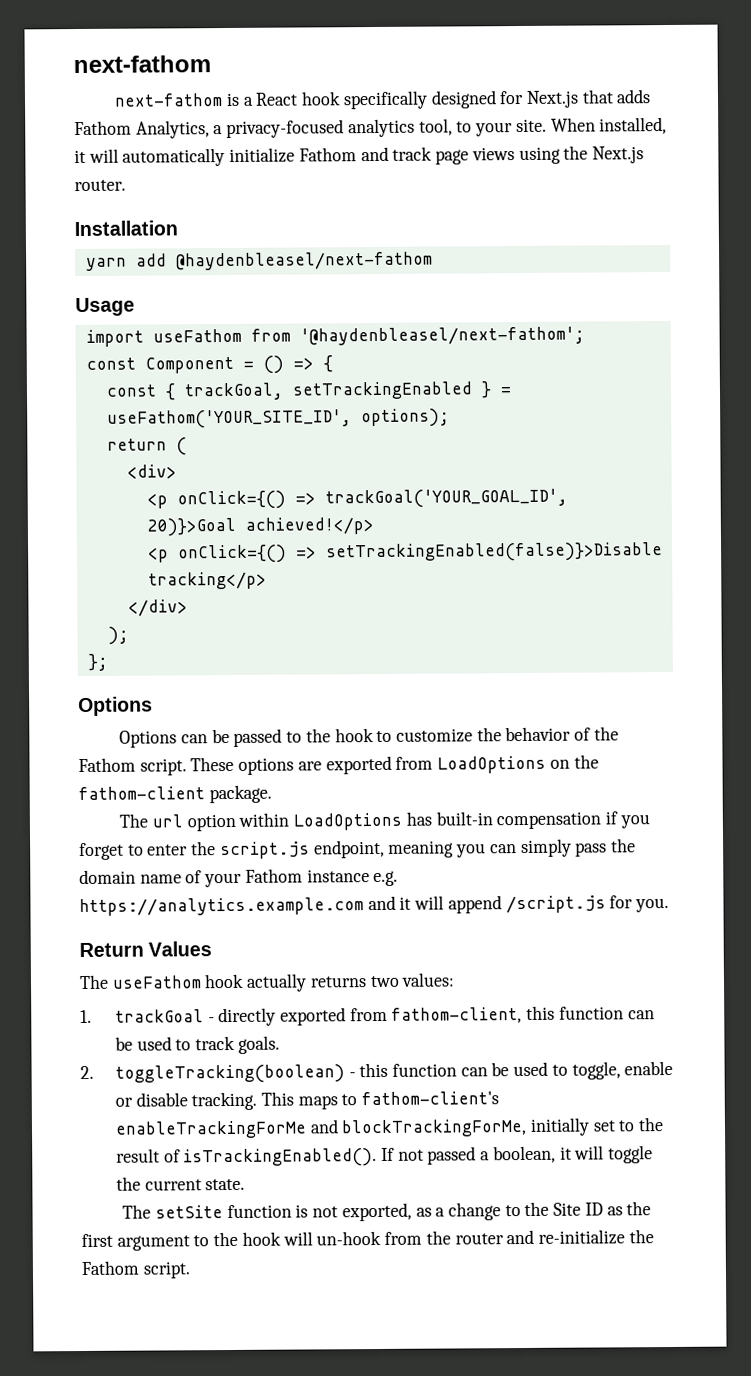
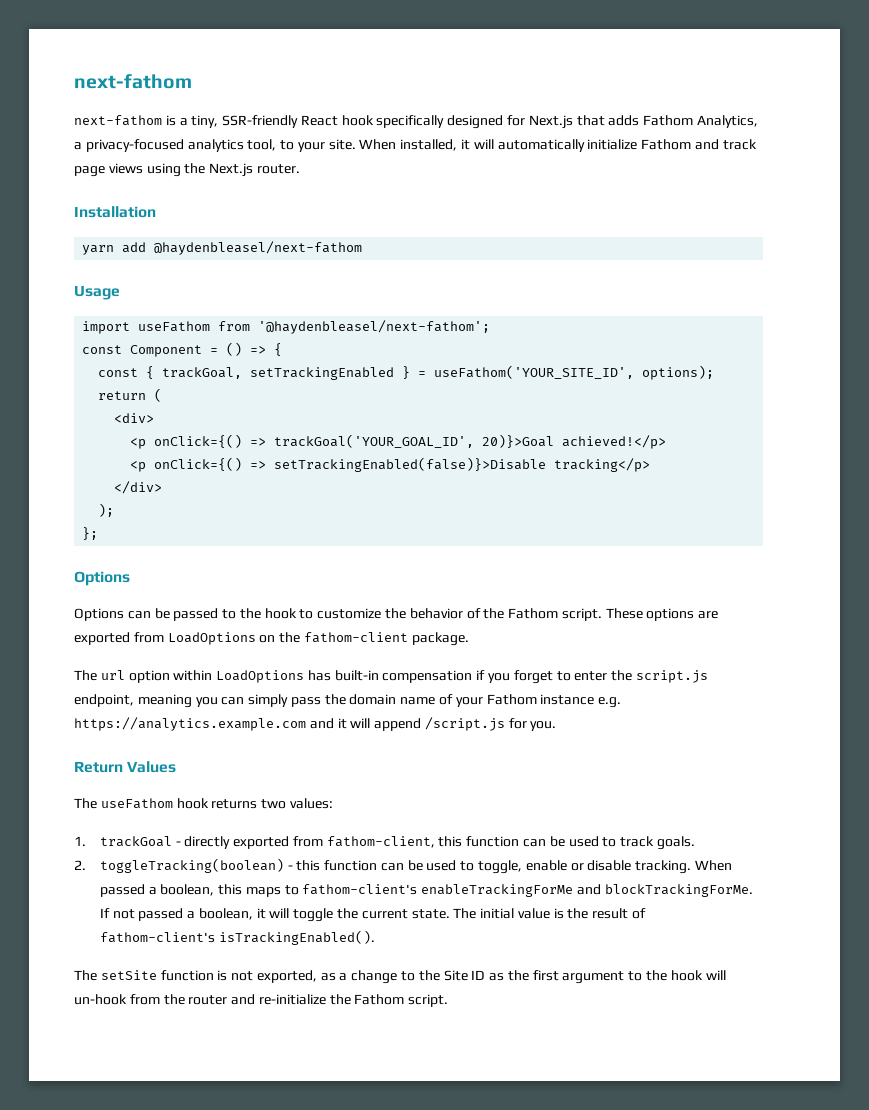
(254, 101) none -> [191,115,299,128] tiny, SSR-friendly
[246,973,308,992] actually -> (209, 803) none
[261,1091,295,1106] This -> [694,860,732,871] [99,884,243,897] When passed a boolean, this
[341,1117,665,1138] [115,1147,378,1168] blockTrackingForMe, initially set to the result of isTrackingEnabled(). -> [604,884,753,897] blockTrackingForMe.
(246, 1184) none -> [453,908,646,919] [99,930,375,945] The initial value is the result of fathom-client's isTrackingEnabled().

